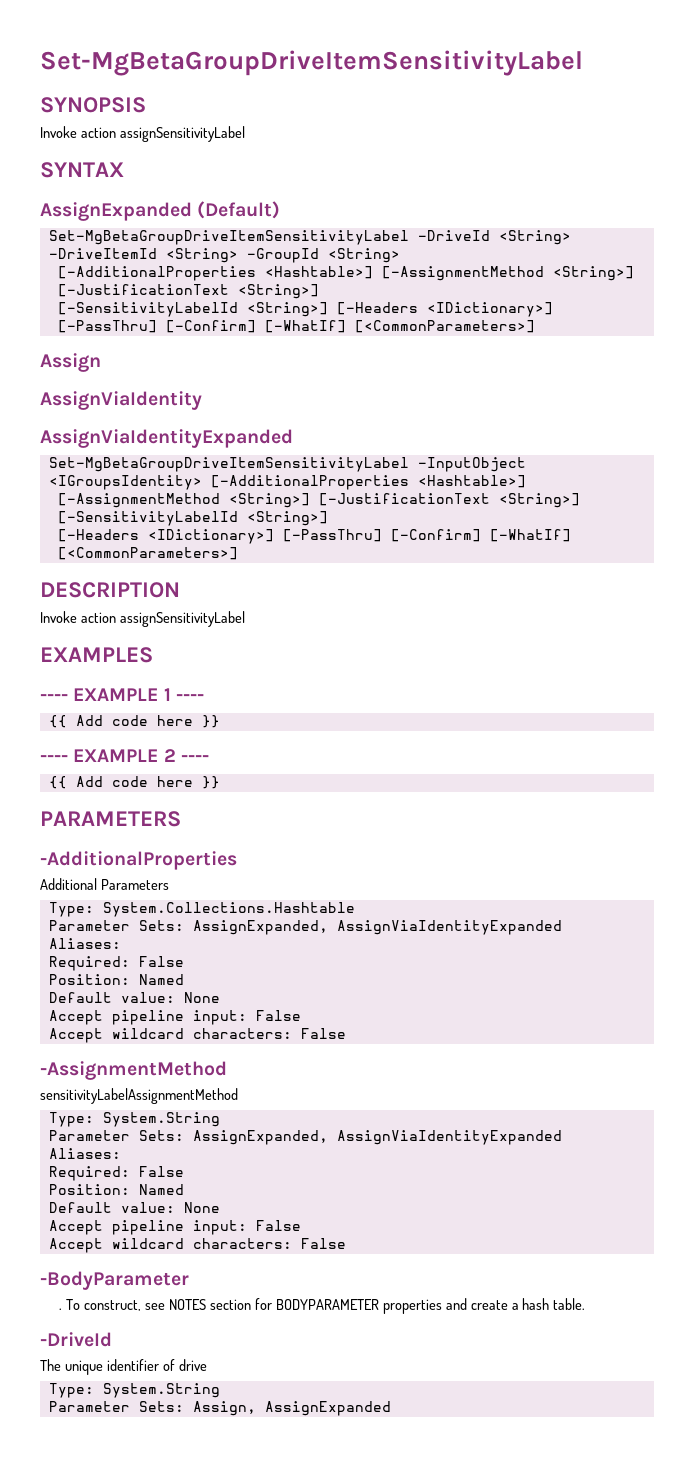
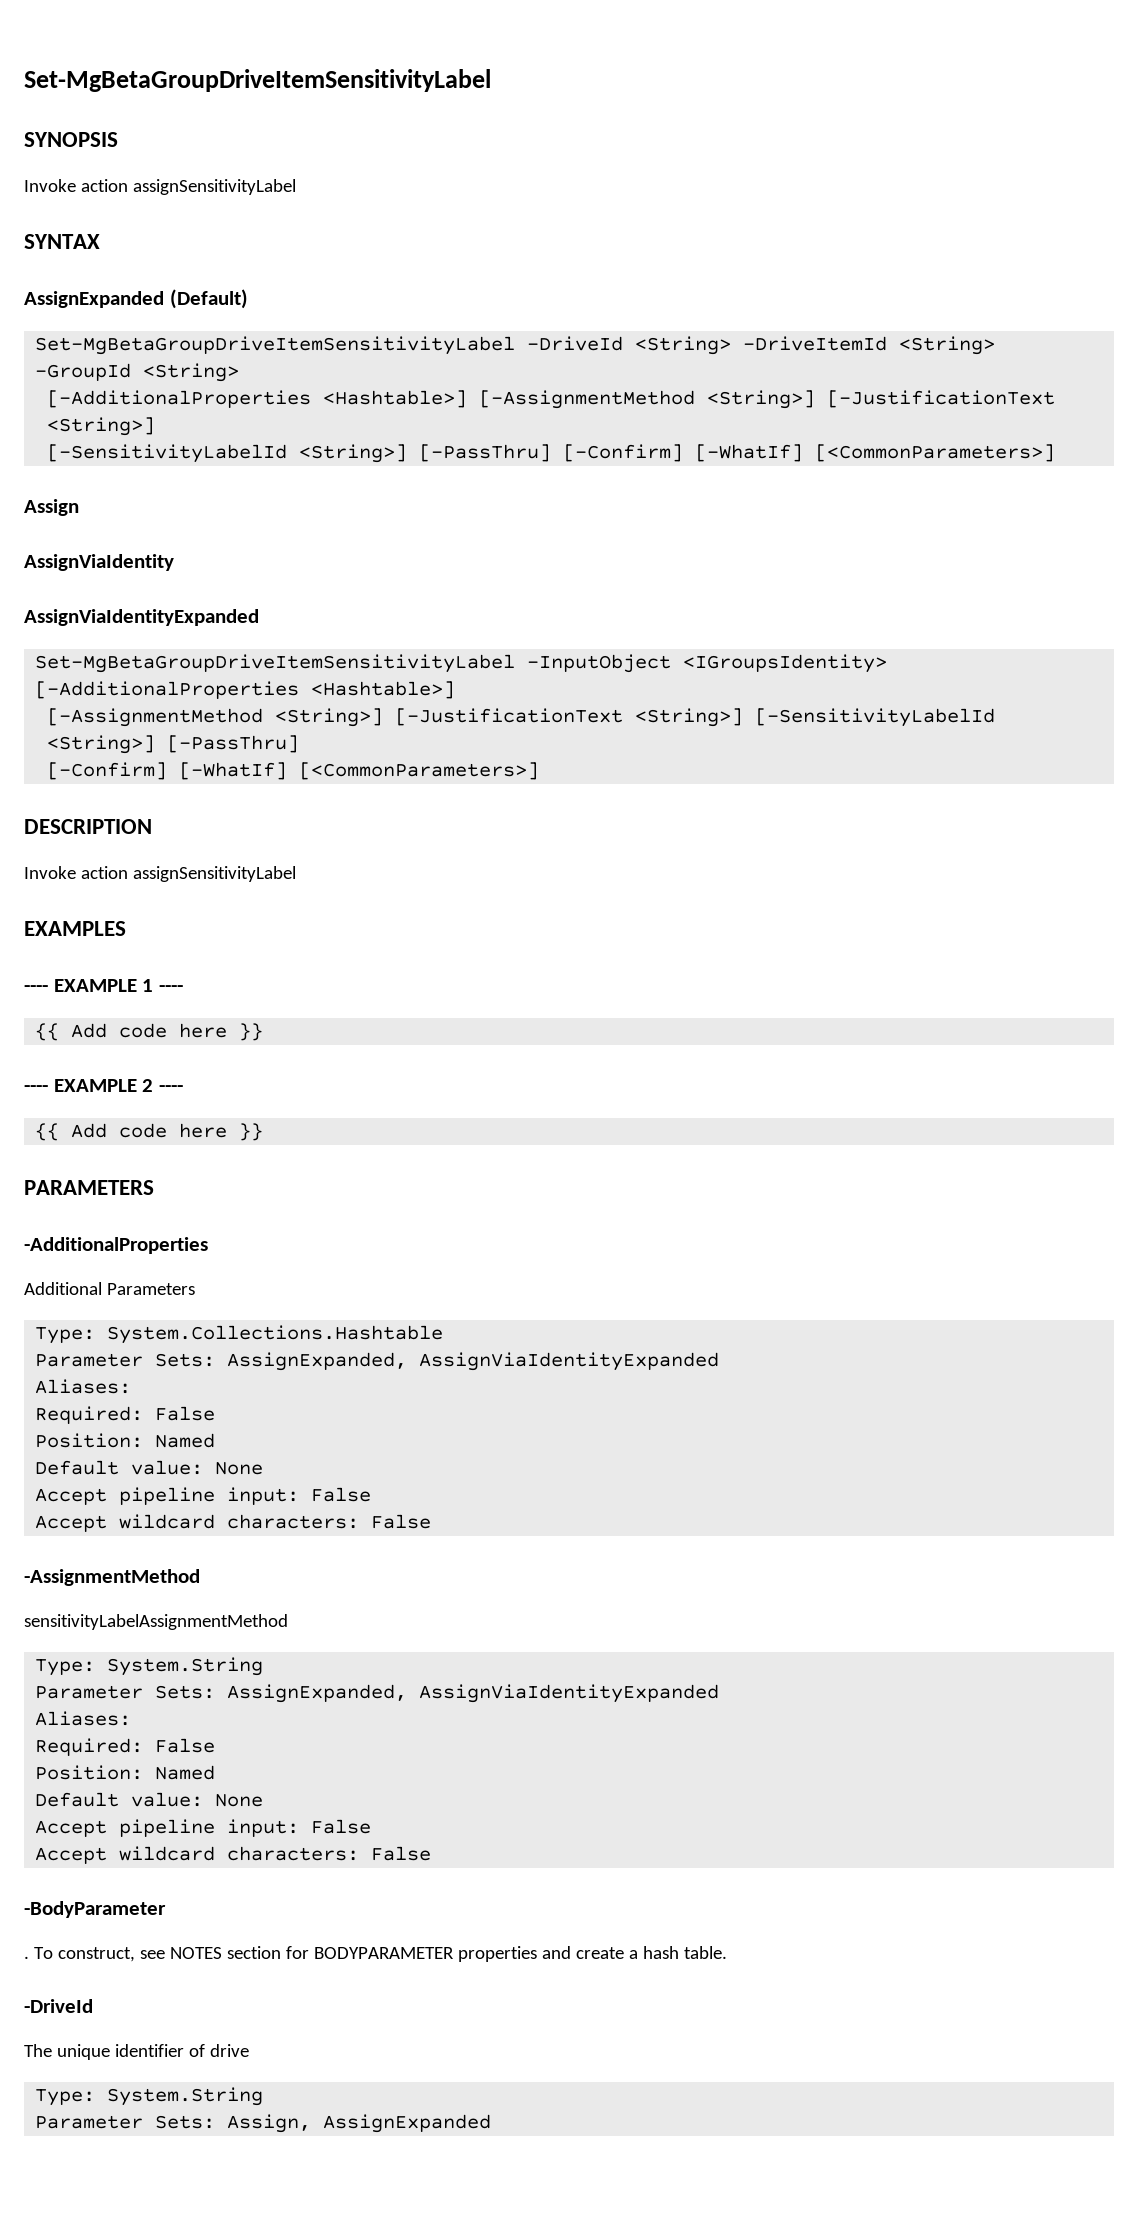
[336,302,553,317] [-Headers <IDictionary>] -> (408, 453) none
[57,529,382,544] // [-Headers <IDictionary>] [-PassThru] -> [167,735,300,753] [-PassThru] //

